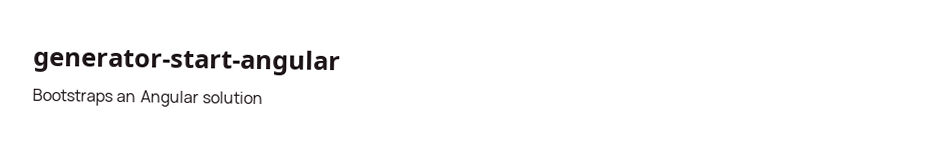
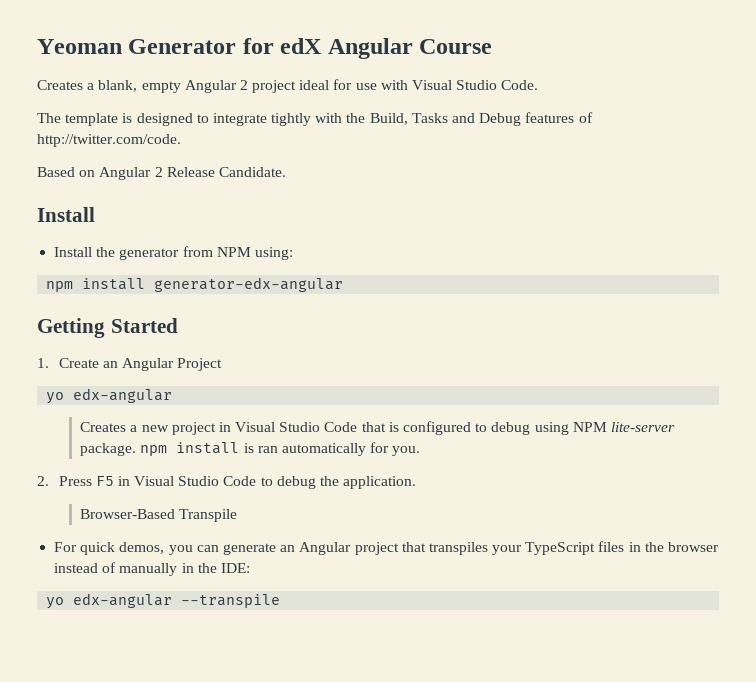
[33,46,341,77] [32,88,263,108] generator-start-angular // Bootstraps an Angular solution -> [37,38,493,59] [37,79,539,93] [37,112,593,126] [37,134,181,147] [37,167,286,180] [37,207,95,222] [54,246,293,260] [46,277,344,292] [37,318,178,338] [37,358,223,371] [46,388,173,404] [80,421,675,435] [80,442,421,456] [37,476,417,489] [80,509,238,522] [54,541,720,555] [54,562,250,576] [46,593,281,609] Yeoman Generator for edX Angular Course // Creates a blank, empty Angular 2 project ideal for use with Visual Studio Code. // The template is designed to integrate tightly with the Build, Tasks and Debug features of http://twitter.com/code. // Based on Angular 2 Release Candidate. // Install // Install the generator from NPM using: // npm install generator-edx-angular // Getting Started // 1. Create an Angular Project // yo edx-angular // Creates a new project in Visual Studio Code that is configured to debug using NPM lite-server package. npm install is ran automatically for you. // 2. Press F5 in Visual Studio Code to debug the application. // Browser-Based Transpile // For quick demos, you can generate an Angular project that transpiles your TypeScript files in the browser instead of manually in the IDE: // yo edx-angular --transpile

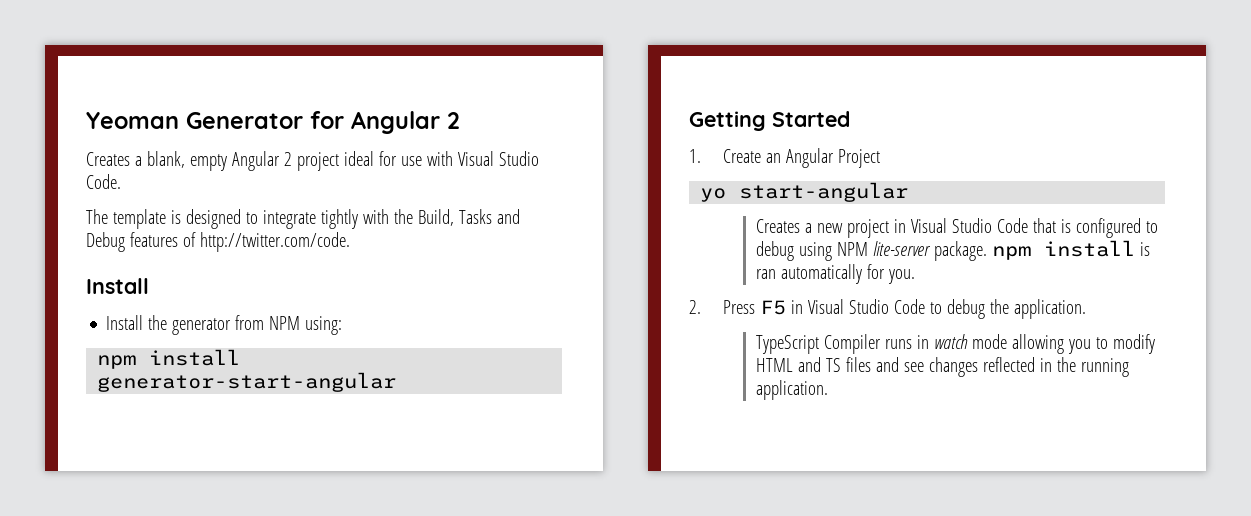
[280,38,493,59] edX Angular Course -> [351,111,460,134] Angular 2
[37,167,286,180] // Based on Angular 2 Release Candidate. -> (350, 242) none
[154,277,344,292] generator-edx-angular -> [97,372,397,392] generator-start-angular
[73,388,173,403] edx-angular -> [739,182,909,202] start-angular
[80,509,238,522] [54,541,720,555] [54,562,250,576] [46,593,281,609] Browser-Based Transpile // For quick demos, you can generate an Angular project that transpiles your TypeScript files in the browser instead of manually in the IDE: // yo edx-angular --transpile -> [756,334,1156,354] [756,357,1130,377] [756,380,829,400] TypeScript Compiler runs in watch mode allowing you to modify HTML and TS files and see changes reflected in the running application.

